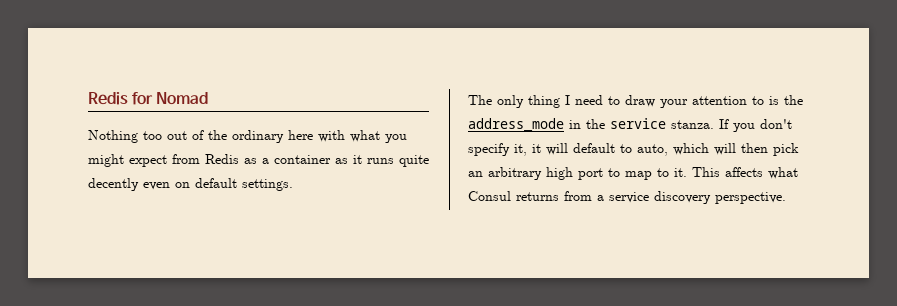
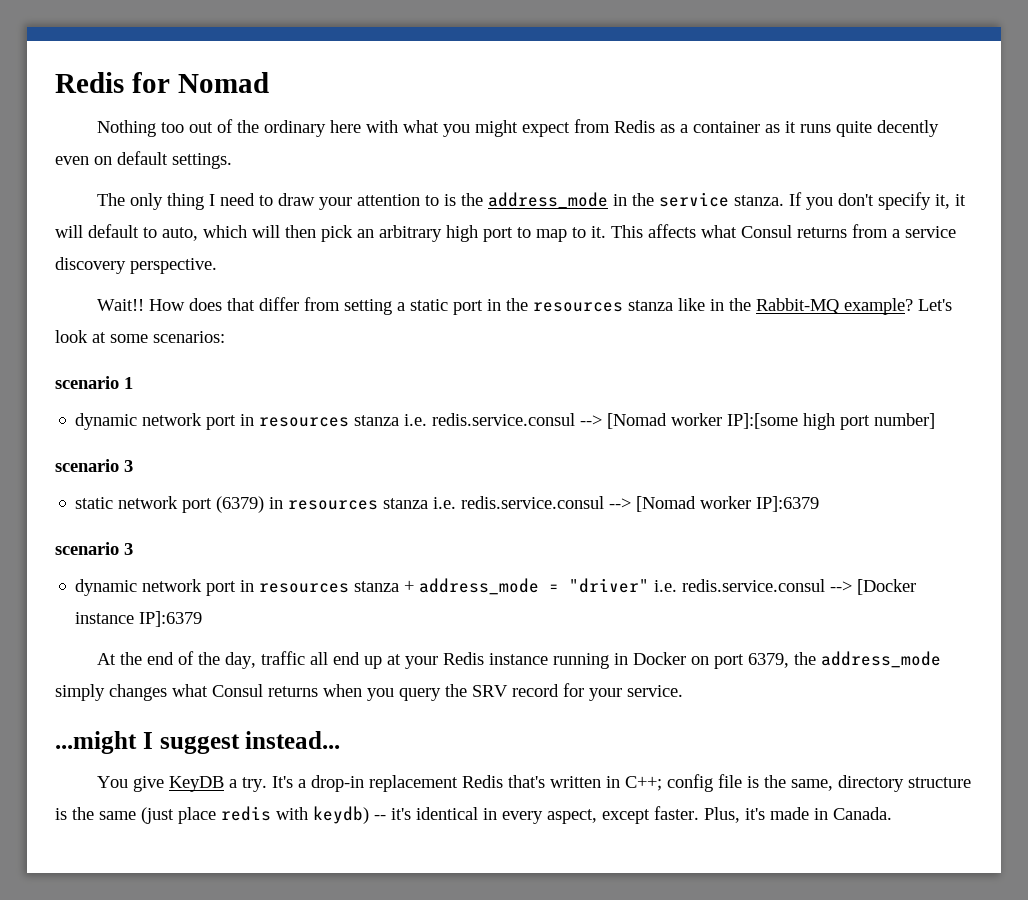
(786, 198) none -> [96,297,952,315] [55,330,225,343] [55,376,133,389] [75,413,936,430] [55,459,133,472] [75,496,820,513] [55,542,133,555] [75,578,917,596] [75,611,203,627] [96,651,941,669] [55,683,683,701] [55,731,341,754] [96,774,971,792] [55,806,892,824] // Wait!! How does that differ from setting a static port in the resources stanza like in the Rabbit-MQ example? Let's look at some scenarios: // scenario 1 // dynamic network port in resources stanza i.e. redis.service.consul --> [Nomad worker IP]:[some high port number] // scenario 3 // static network port (6379) in resources stanza i.e. redis.service.consul --> [Nomad worker IP]:6379 // scenario 3 // dynamic network port in resources stanza + address_mode = "driver" i.e. redis.service.consul --> [Docker instance IP]:6379 // At the end of the day, traffic all end up at your Redis instance running in Docker on port 6379, the address_mode simply changes what Consul returns when you query the SRV record for your service. // ...might I suggest instead... // You give KeyDB a try. It's a drop-in replacement Redis that's written in C++; config file is the same, directory structure is the same (just place redis with keydb) -- it's identical in every aspect, except faster. Plus, it's made in Canada.

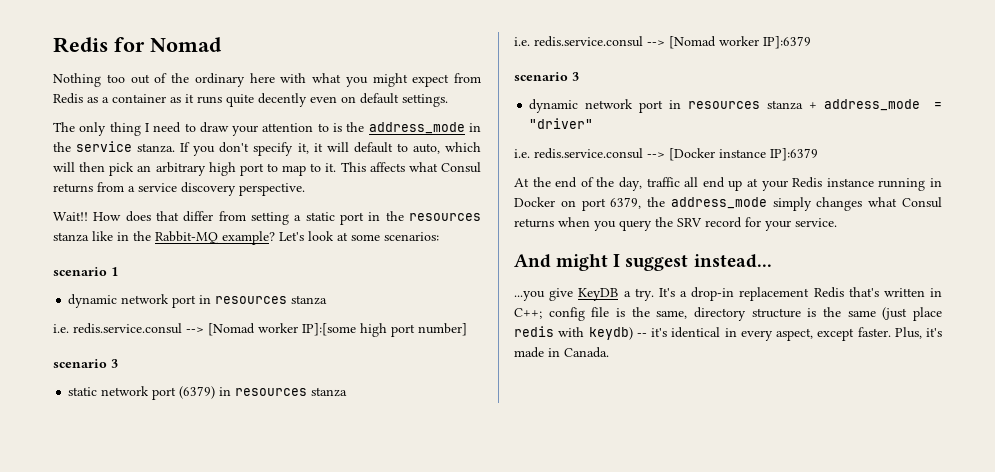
(400, 420) none -> (328, 300) //
(429, 503) none -> (348, 392) //
(650, 585) none -> (594, 123) //
[55,731,137,754] ...might -> [514,254,609,271] And might
[96,776,128,788] You -> [514,291,545,301] ...you

